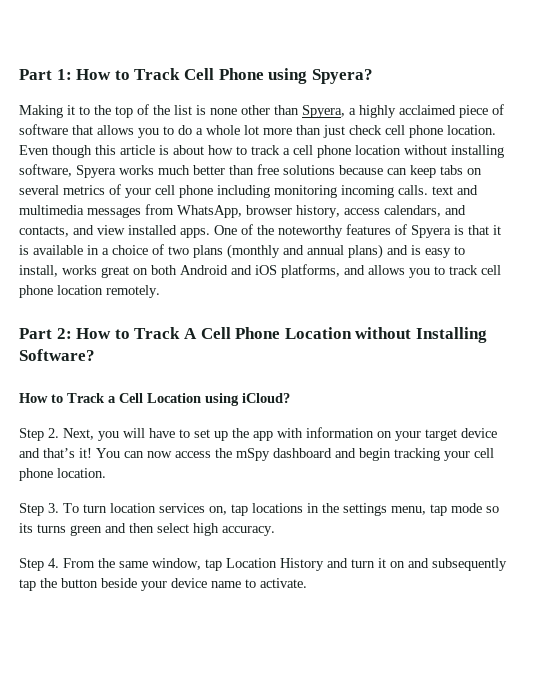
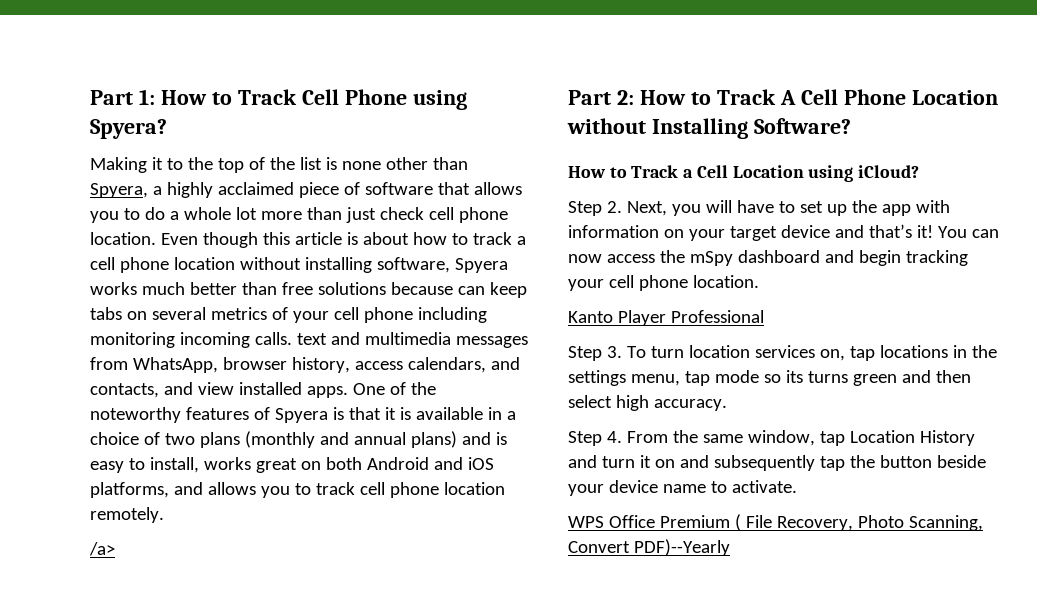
(160, 291) none -> [89,542,115,556] // /a>
(106, 473) none -> [568,310,764,326] // Kanto Player Professional
(307, 583) none -> [568,514,983,531] [568,539,730,556] // WPS Office Premium ( File Recovery, Photo Scanning, Convert PDF)--Yearly

